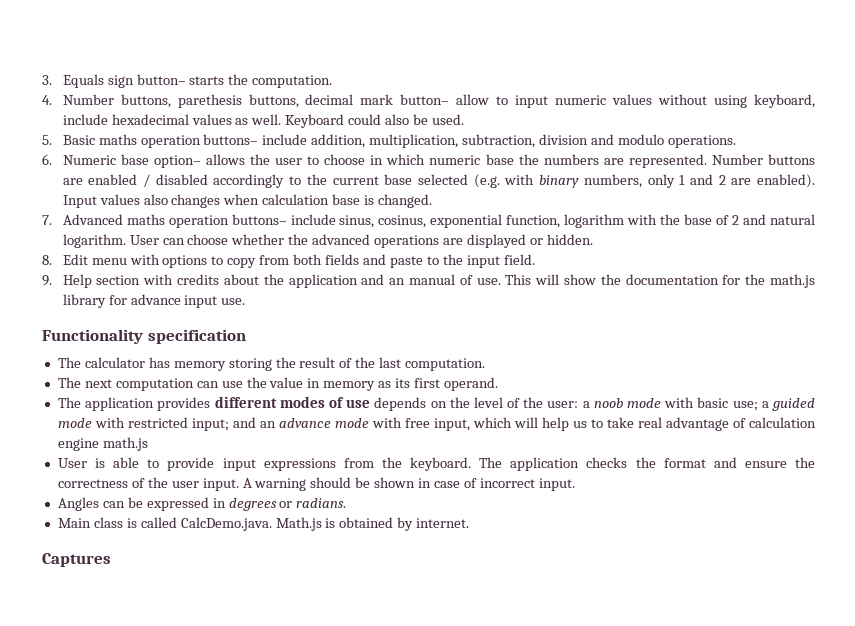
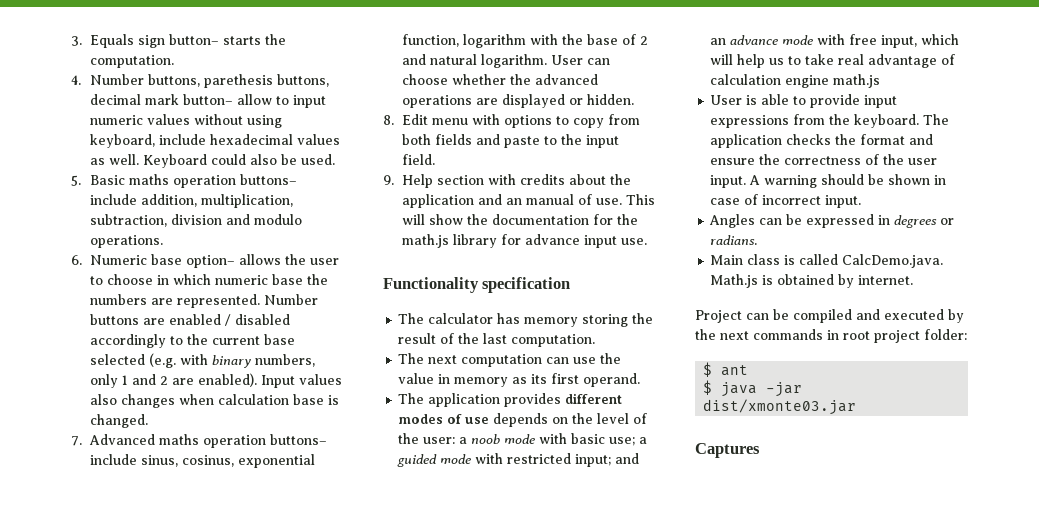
(470, 523) none -> [695,309,964,323] [695,329,967,343] [703,362,749,377] [703,380,803,397] [703,399,857,415] // Project can be compiled and executed by the next commands in root project folder: // $ ant // $ java -jar dist/xmonte03.jar

